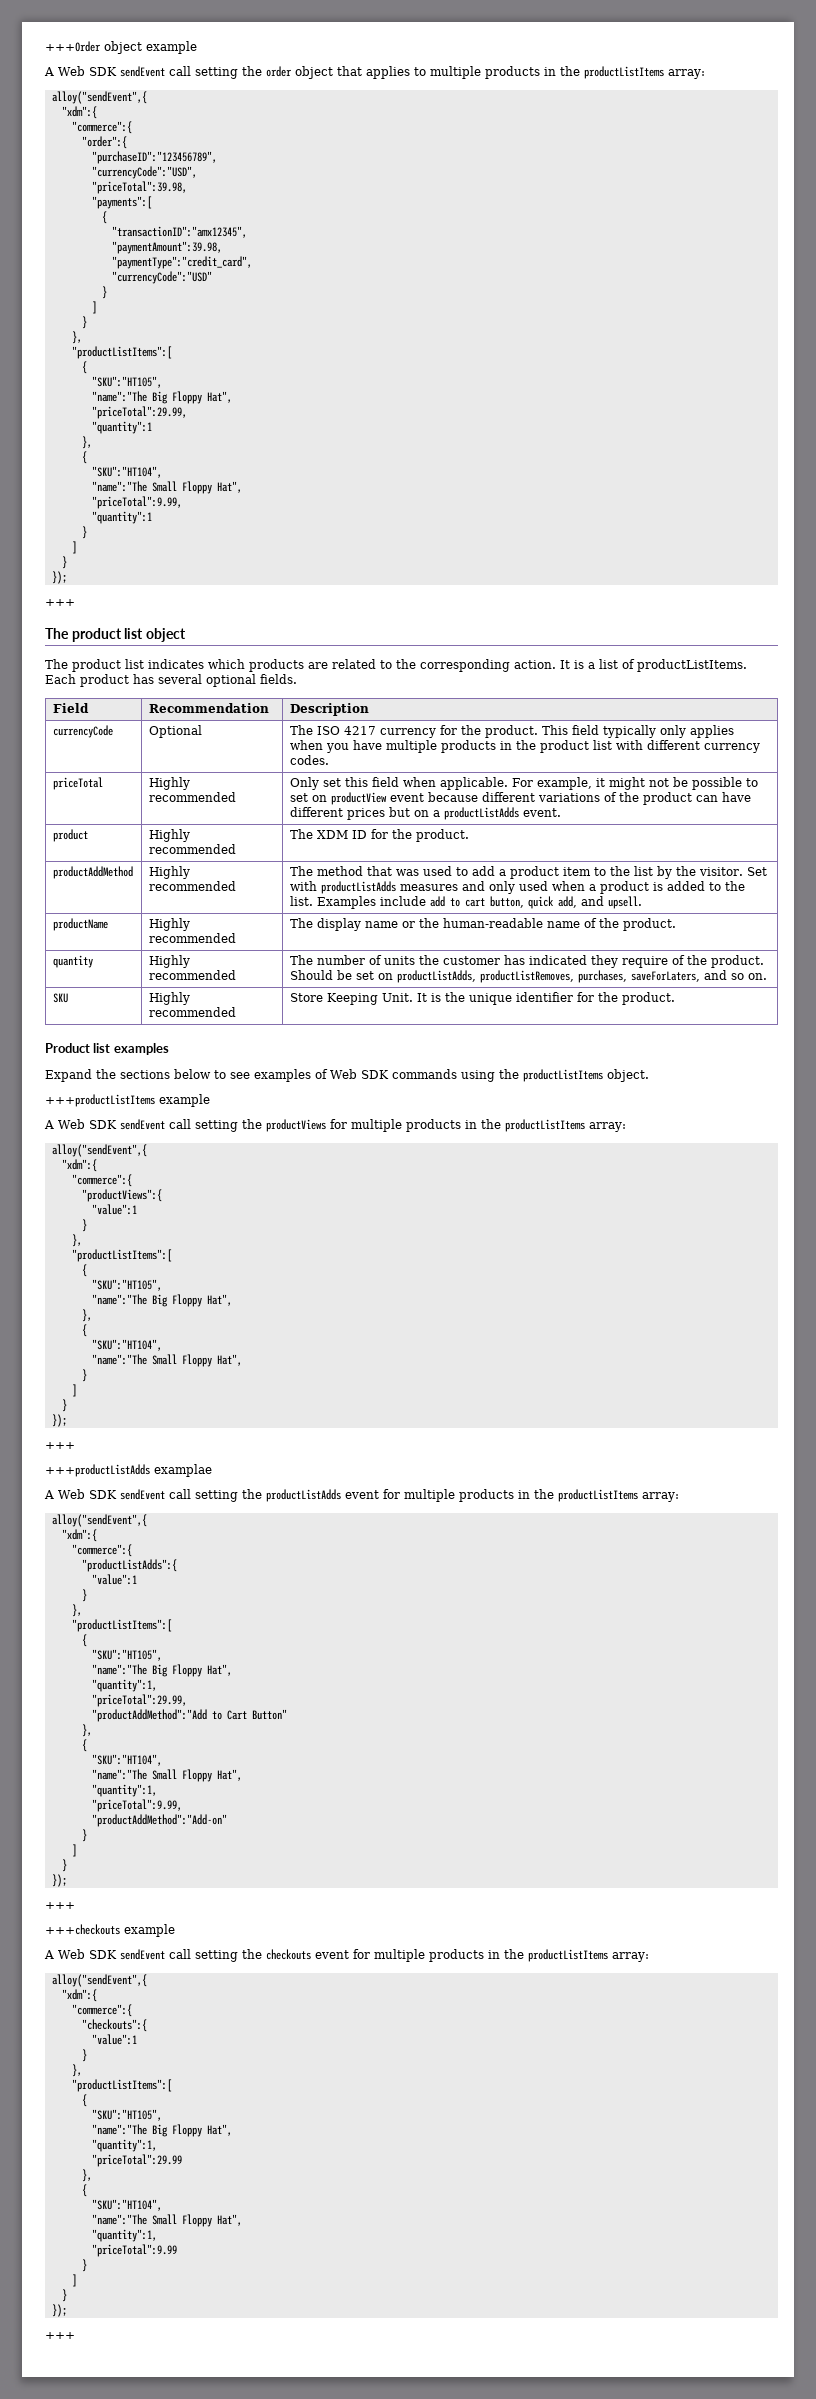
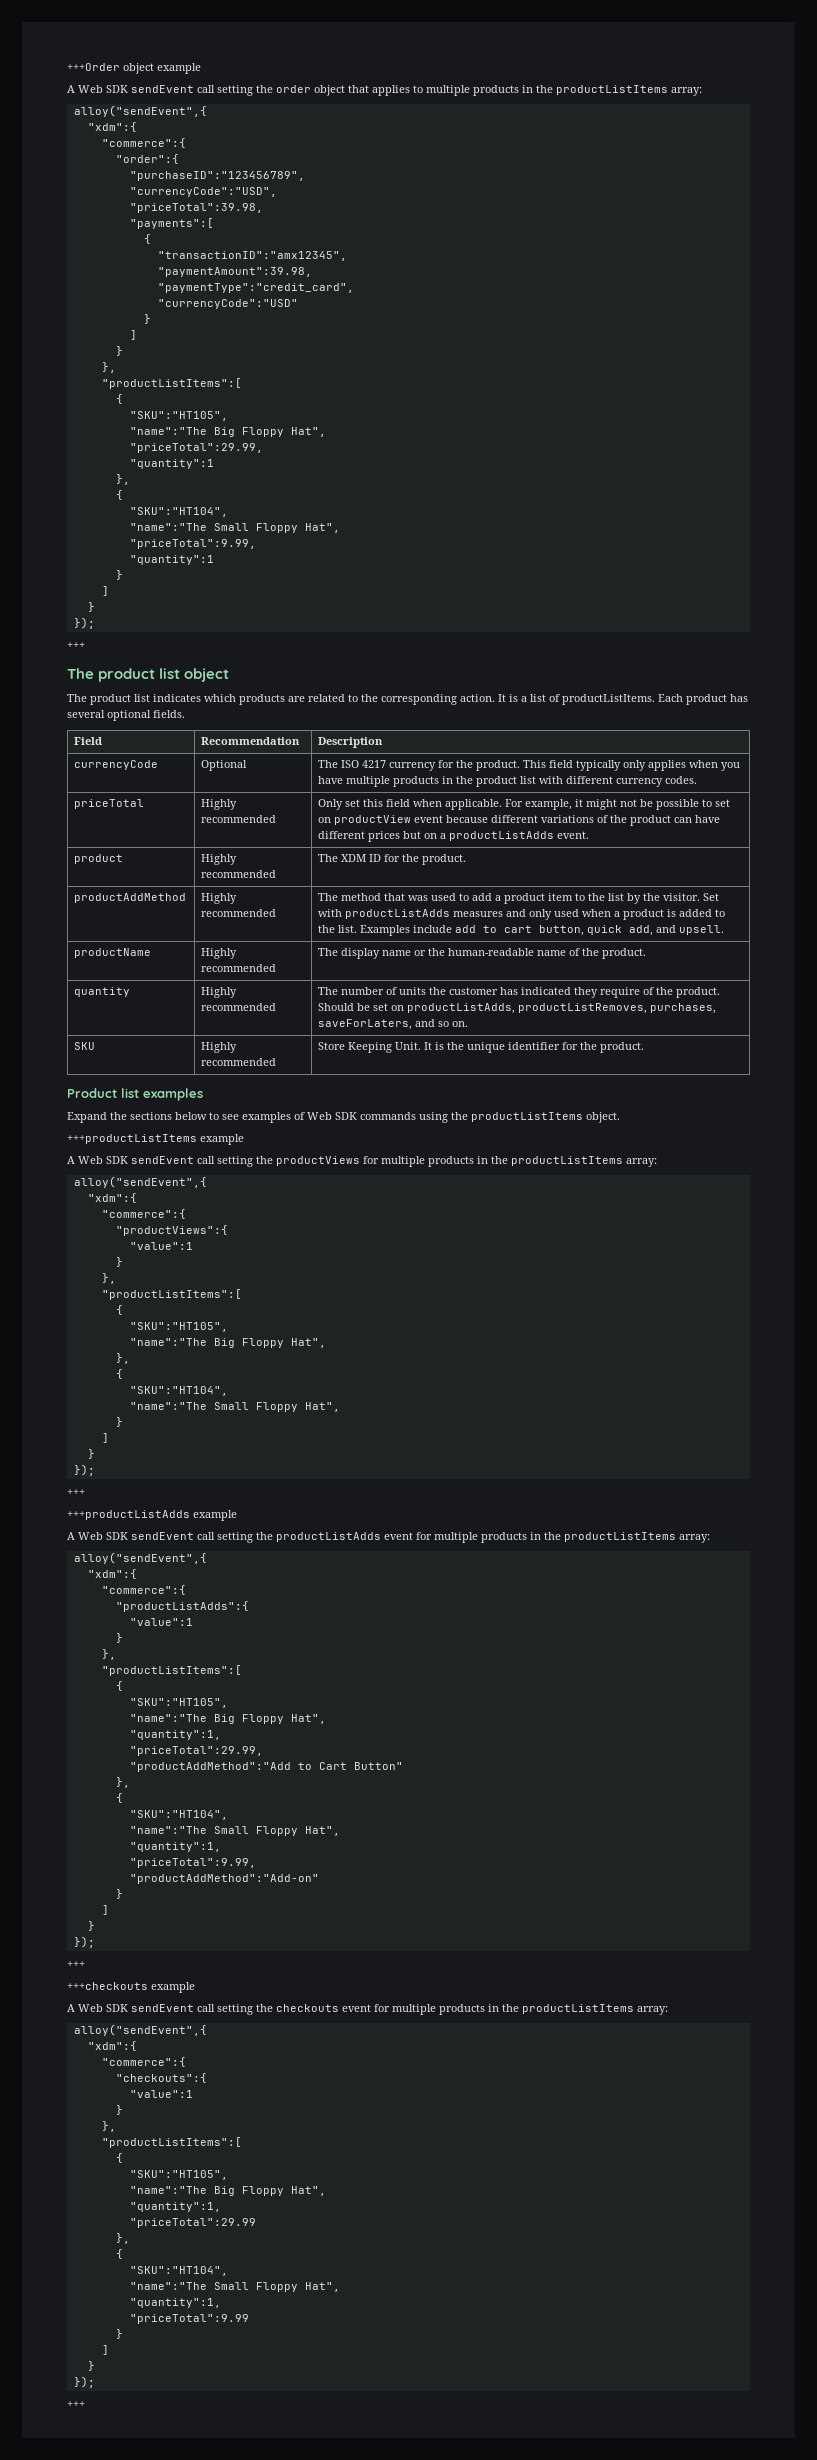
[154,1464,212,1477] examplae -> [193,1510,237,1521] example

